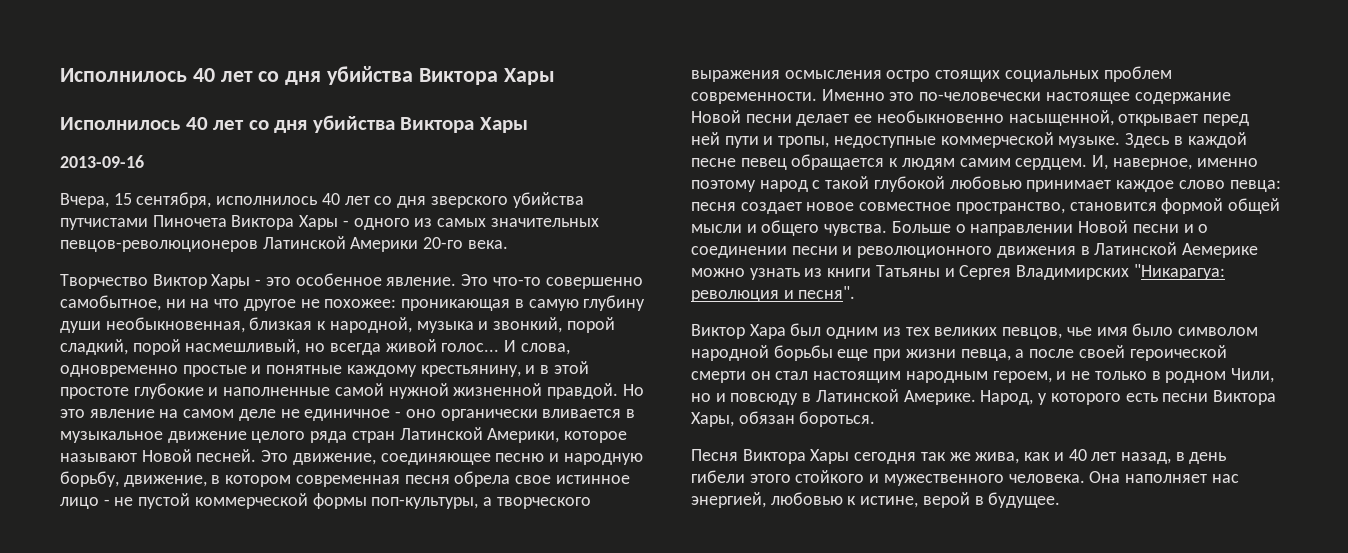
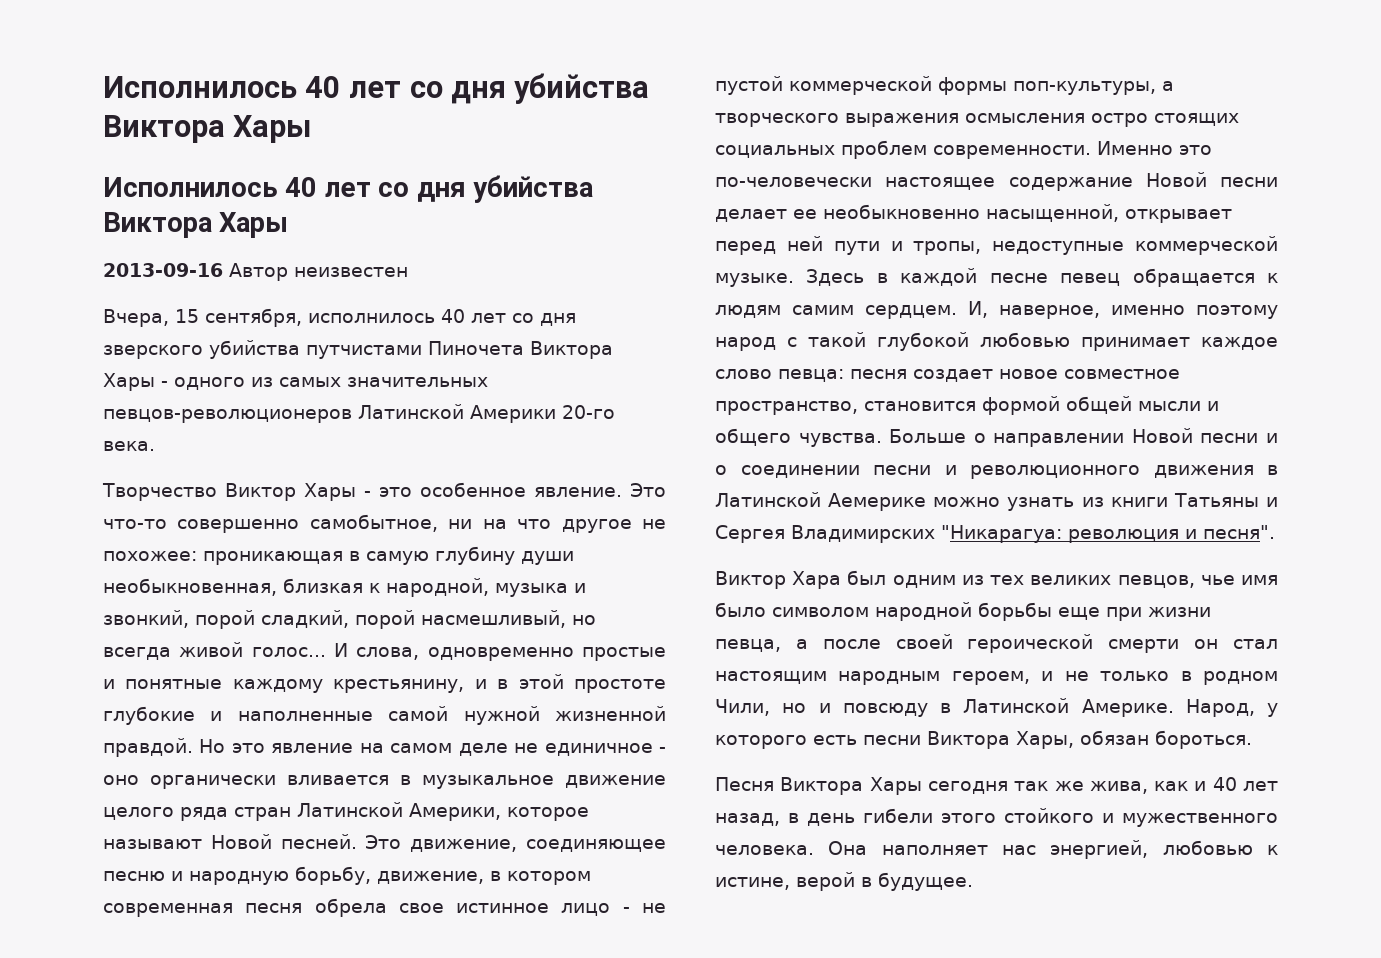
(144, 161) none -> [229,263,408,281] Автор неизвестен

